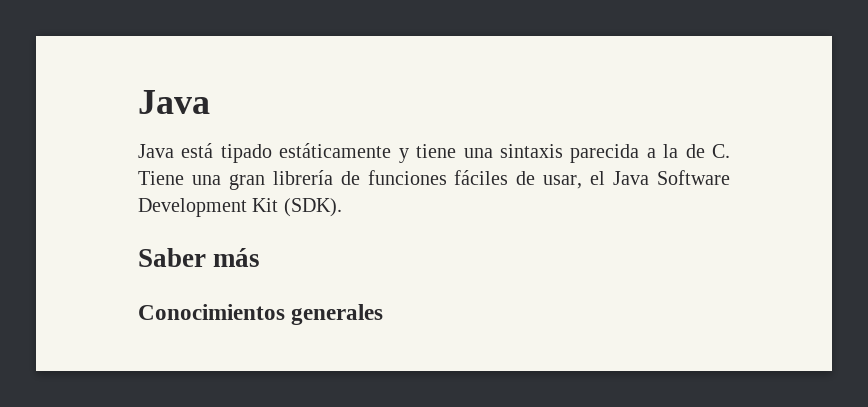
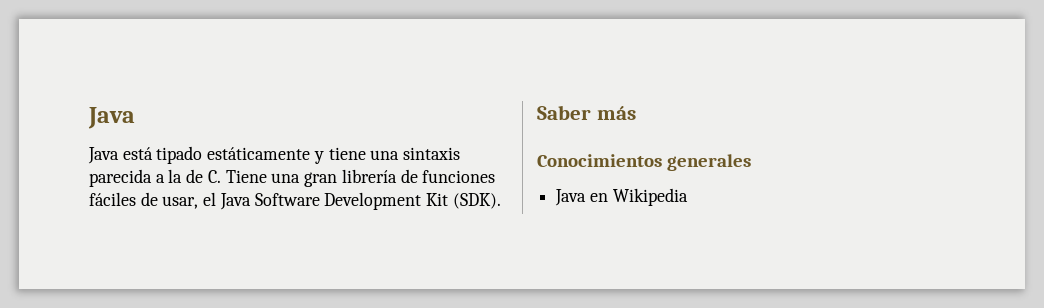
(384, 314) none -> [555,188,688,206] // Java en Wikipedia

